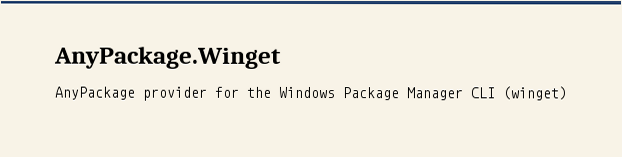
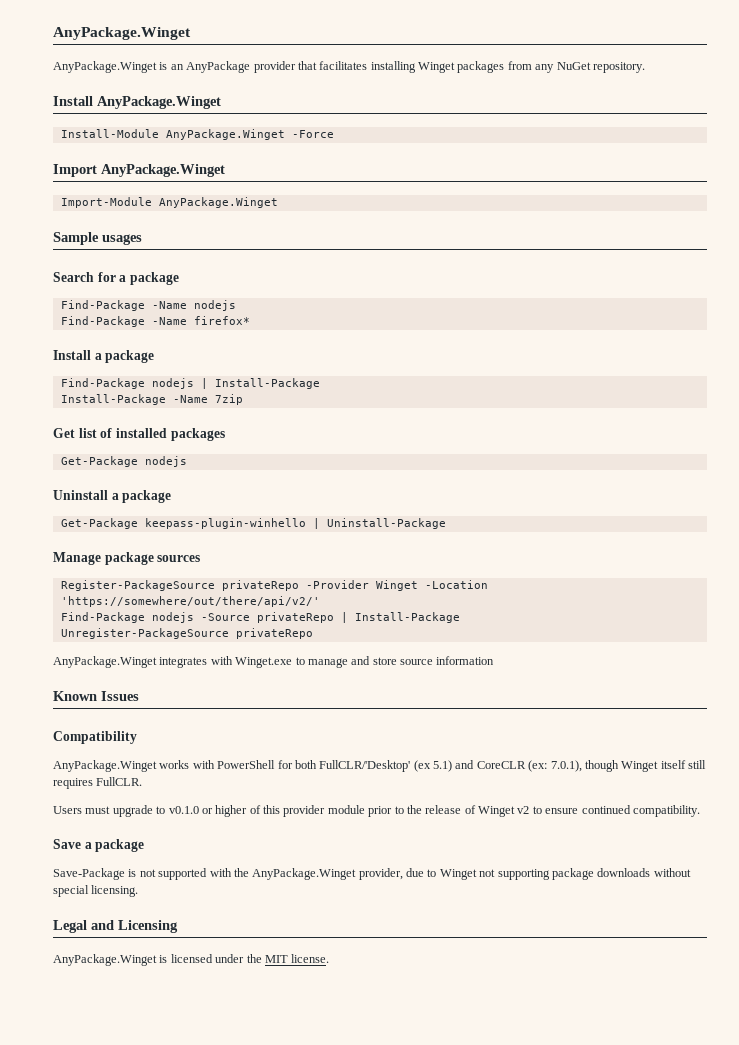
[54,46,282,69] [54,86,567,101] AnyPackage.Winget // AnyPackage provider for the Windows Package Manager CLI (winget) -> [53,27,191,40] [53,61,645,73] [53,96,221,109] [60,129,334,140] [53,164,225,177] [60,197,278,208] [53,232,142,245] [53,272,179,285] [60,300,236,311] [60,316,250,327] [53,350,155,363] [60,378,320,389] [60,394,243,405] [53,428,225,441] [60,456,187,467] [53,490,172,503] [60,518,446,529] [53,552,201,565] [60,580,488,591] [60,596,320,607] [60,612,460,623] [60,628,313,639] [53,656,495,668] [53,691,139,701] [53,731,137,744] [53,760,706,772] [53,777,143,789] [53,805,700,817] [53,839,145,852] [53,868,691,880] [53,885,139,897] [53,920,178,933] [53,954,330,966] AnyPackage.Winget // AnyPackage.Winget is an AnyPackage provider that facilitates installing Winget packages from any NuGet repository. // Install AnyPackage.Winget // Install-Module AnyPackage.Winget -Force // Import AnyPackage.Winget // Import-Module AnyPackage.Winget // Sample usages // Search for a package // Find-Package -Name nodejs // Find-Package -Name firefox* // Install a package // Find-Package nodejs | Install-Package // Install-Package -Name 7zip // Get list of installed packages // Get-Package nodejs // Uninstall a package // Get-Package keepass-plugin-winhello | Uninstall-Package // Manage package sources // Register-PackageSource privateRepo -Provider Winget -Location 'https://somewhere/out/there/api/v2/' // Find-Package nodejs -Source privateRepo | Install-Package // Unregister-PackageSource privateRepo // AnyPackage.Winget integrates with Winget.exe to manage and store source information // Known Issues // Compatibility // AnyPackage.Winget works with PowerShell for both FullCLR/'Desktop' (ex 5.1) and CoreCLR (ex: 7.0.1), though Winget itself still requires FullCLR. // Users must upgrade to v0.1.0 or higher of this provider module prior to the release of Winget v2 to ensure continued compatibility. // Save a package // Save-Package is not supported with the AnyPackage.Winget provider, due to Winget not supporting package downloads without special licensing. // Legal and Licensing // AnyPackage.Winget is licensed under the MIT license.

